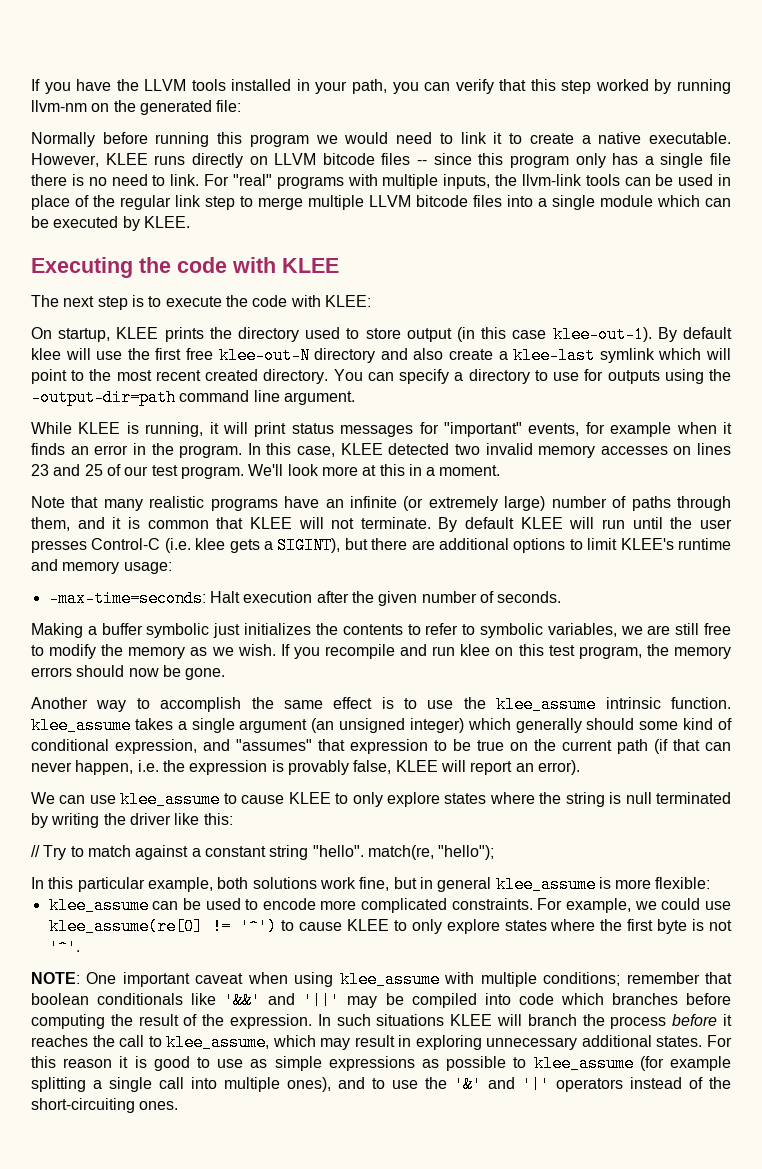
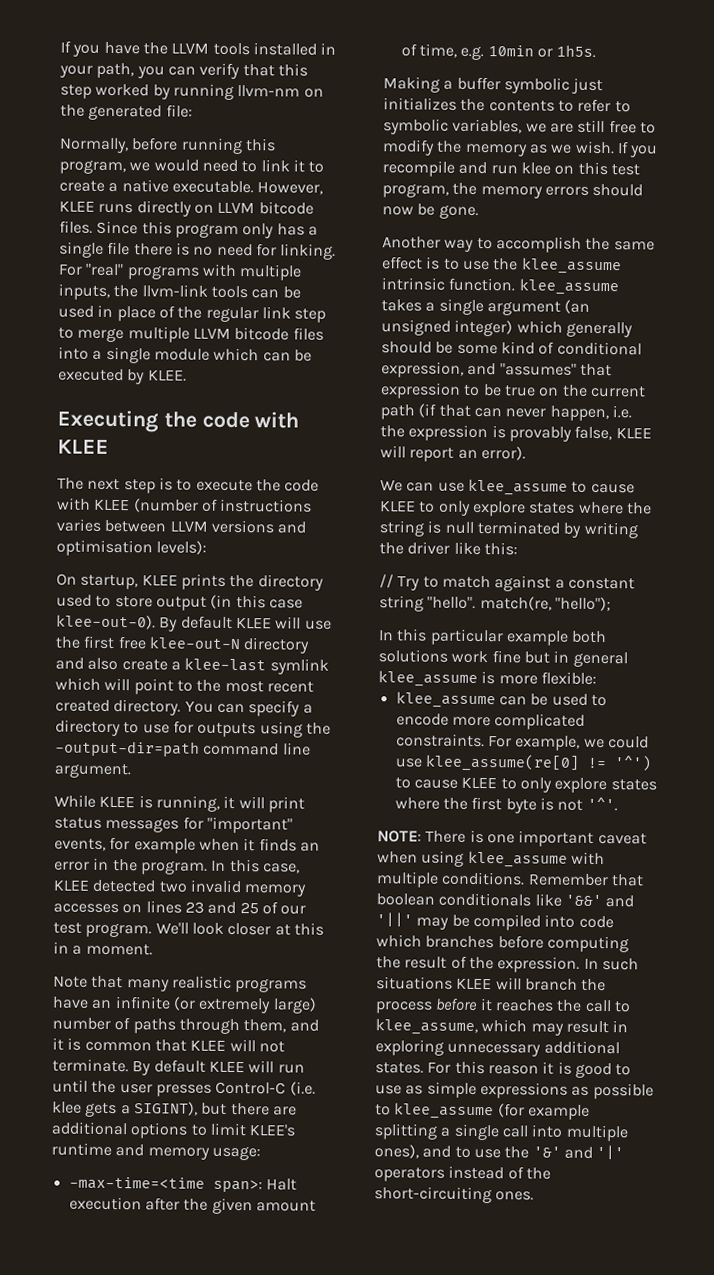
[31,132,95,147] Normally -> [59,137,129,154] Normally,
[249,134,309,147] program -> [59,159,126,175] program,
[381,153,472,165] files -- since -> [59,220,139,235] files. Since
[152,174,200,186] to link. -> [255,243,337,260] for linking.
[324,295,371,307] KLEE: -> [94,498,313,513] [56,518,307,534] [56,539,208,557] KLEE (number of instructions varies between LLVM versions and optimisation levels):
[552,326,732,343] [31,348,61,360] klee-out-1). By default klee -> [56,614,272,632] klee-out-0). By default KLEE
[321,466,358,476] more -> [227,922,272,936] closer
[48,590,206,607] -max-time=seconds: -> [68,1176,263,1193] -max-time=<time span>:
[421,591,562,603] number of seconds. -> [255,1200,316,1212] [400,43,597,61] amount of time, e.g. 10min or 1h5s.
(635, 724) none -> [435,341,454,354] be
[147,877,213,892] example, -> [505,630,569,646] example
[359,877,390,891] fine, -> [491,650,521,664] fine
[86,972,117,984] One -> [425,829,515,844] There is one
[543,972,700,986] conditions; remember -> [441,871,609,887] conditions. Remember

